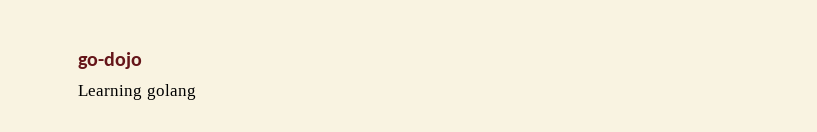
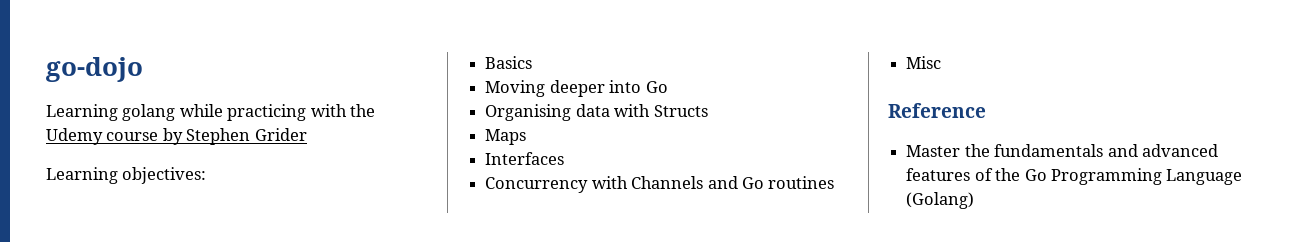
(196, 92) none -> [179,104,376,121] [46,128,307,145] [46,167,207,184] [485,56,533,69] [485,80,668,97] [485,104,708,121] [485,129,527,145] [485,152,565,165] [485,176,835,193] [906,56,942,69] [888,103,986,118] [906,144,1218,157] [906,168,1243,185] [906,192,975,209] while practicing with the Udemy course by Stephen Grider // Learning objectives: // Basics // Moving deeper into Go // Organising data with Structs // Maps // Interfaces // Concurrency with Channels and Go routines // Misc // Reference // Master the fundamentals and advanced features of the Go Programming Language (Golang)

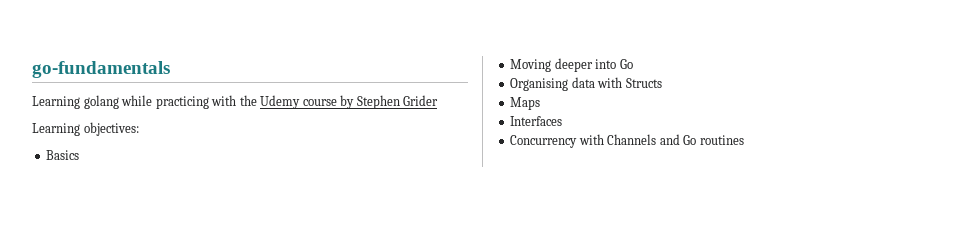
[46,57,143,82] go-dojo -> [32,61,170,78] go-fundamentals
[906,56,942,69] [888,103,986,118] [906,144,1218,157] [906,168,1243,185] [906,192,975,209] // Misc // Reference // Master the fundamentals and advanced features of the Go Programming Language (Golang) -> (744, 140) none

